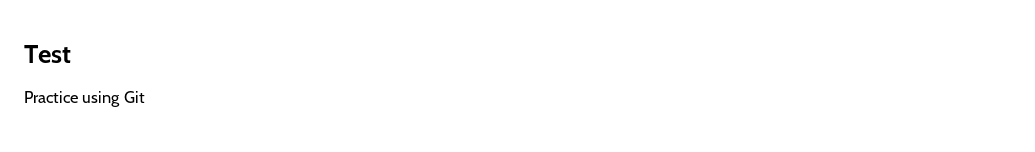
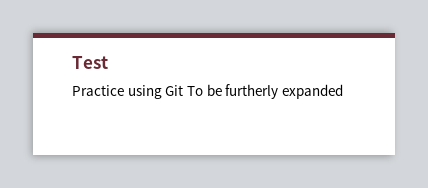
(145, 97) none -> [186,84,343,99] To be furtherly expanded

